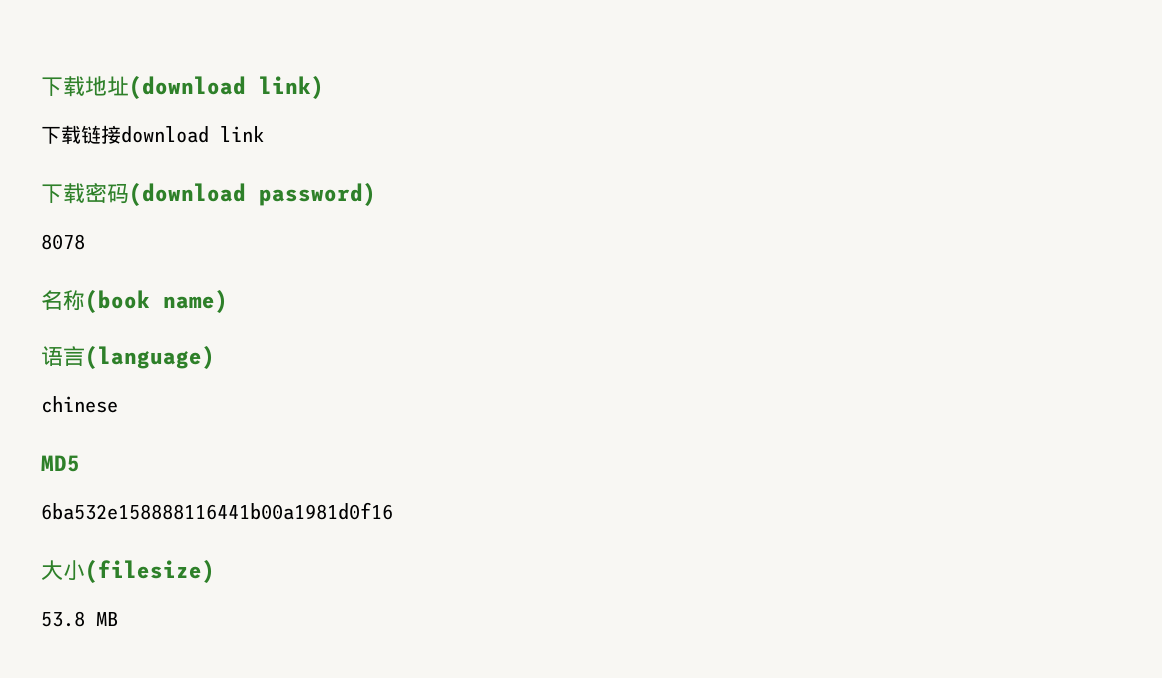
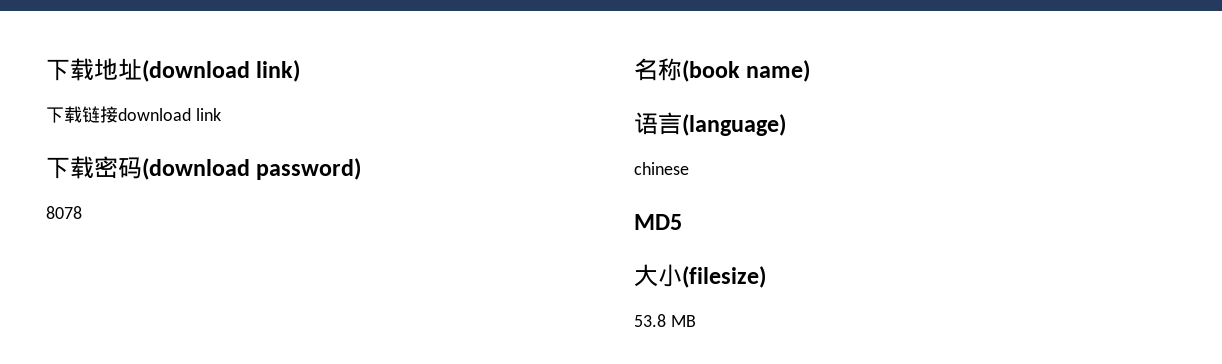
[41,502,393,520] // 6ba532e158888116441b00a1981d0f16 -> (682, 222) none

